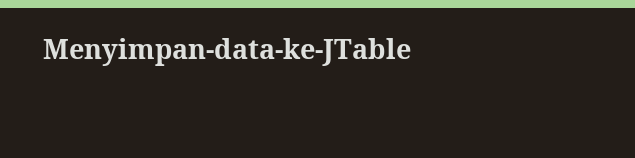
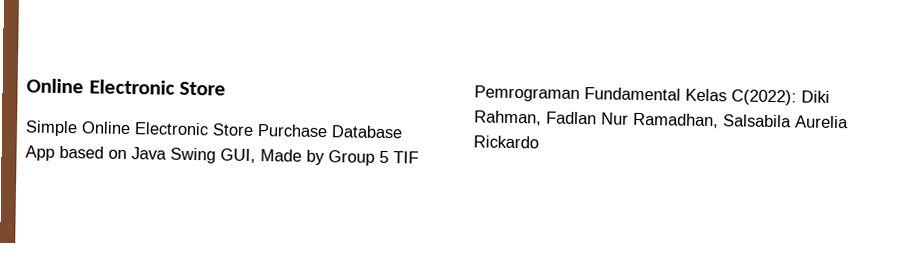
[43,38,411,66] Menyimpan-data-ke-JTable -> [26,78,227,96] [25,120,403,139] [25,145,419,166] [474,85,830,106] [474,110,849,129] [473,135,539,149] Online Electronic Store // Simple Online Electronic Store Purchase Database App based on Java Swing GUI, Made by Group 5 TIF Pemrograman Fundamental Kelas C(2022): Diki Rahman, Fadlan Nur Ramadhan, Salsabila Aurelia Rickardo

